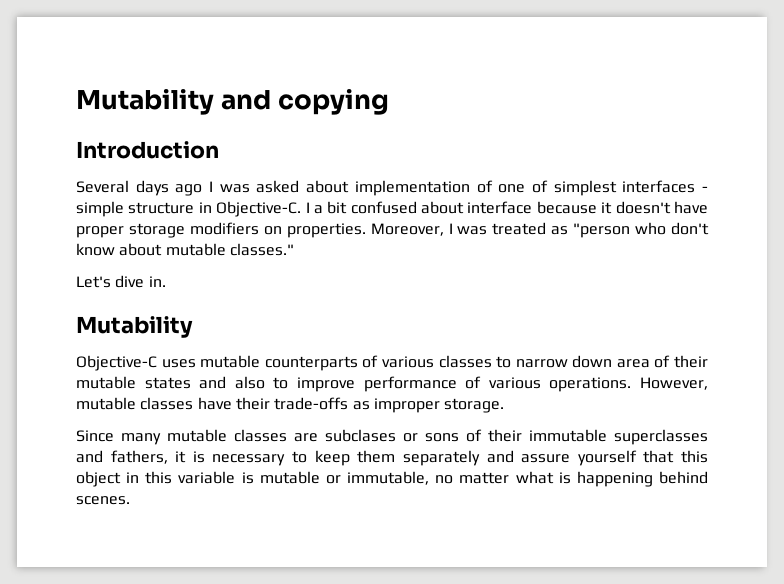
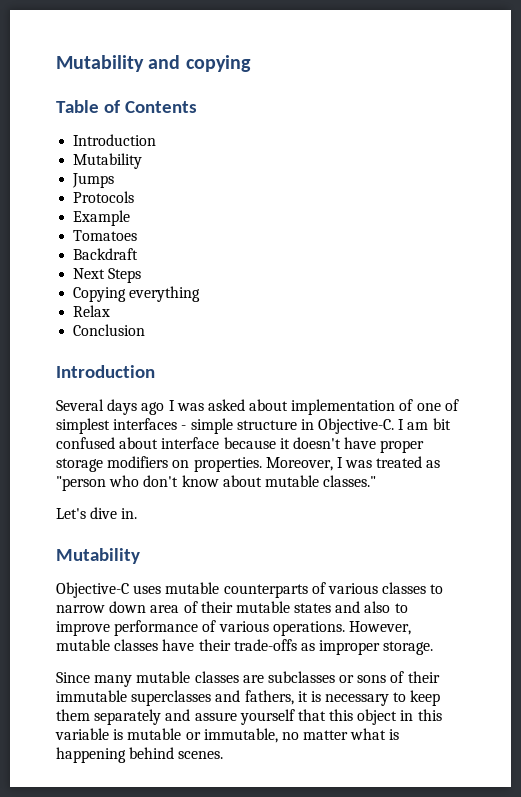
(390, 102) none -> [56,100,198,113] [73,134,157,146] [73,153,143,169] [72,173,115,188] [73,191,135,203] [73,210,131,226] [73,230,138,241] [73,248,139,260] [73,268,142,283] [73,286,201,302] [73,305,111,317] [73,324,146,336] // Table of Contents // Introduction // Mutability // Jumps // Protocols // Example // Tomatoes // Backdraft // Next Steps // Copying everything // Relax // Conclusion
[313,205,323,214] a -> [407,422,429,430] am
[325,429,396,442] subclases -> [267,671,335,683] subclasses

